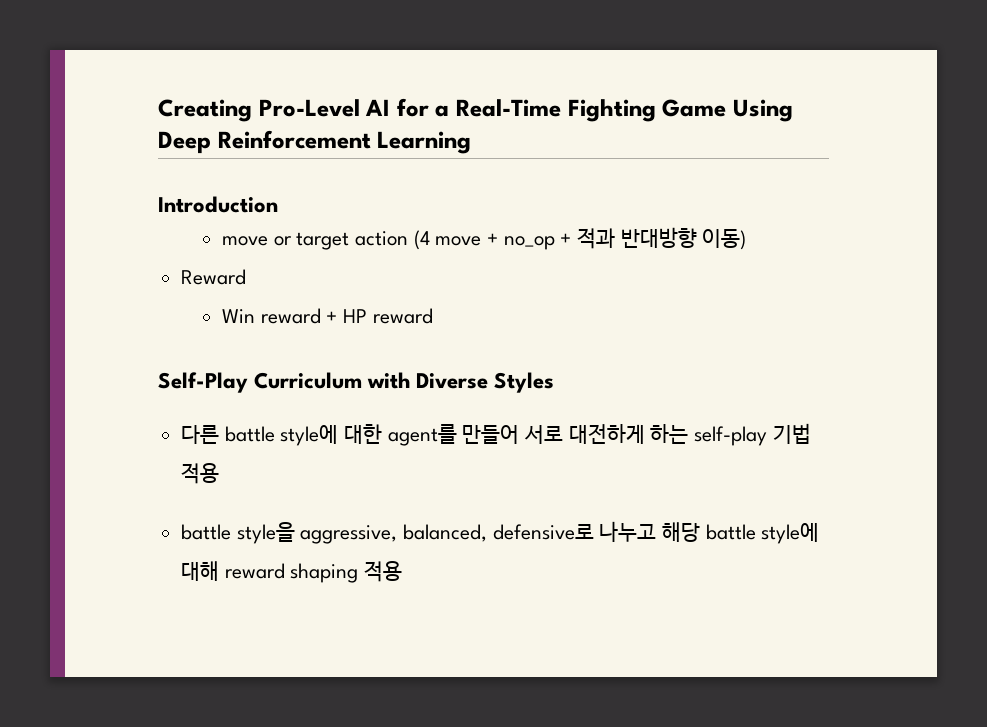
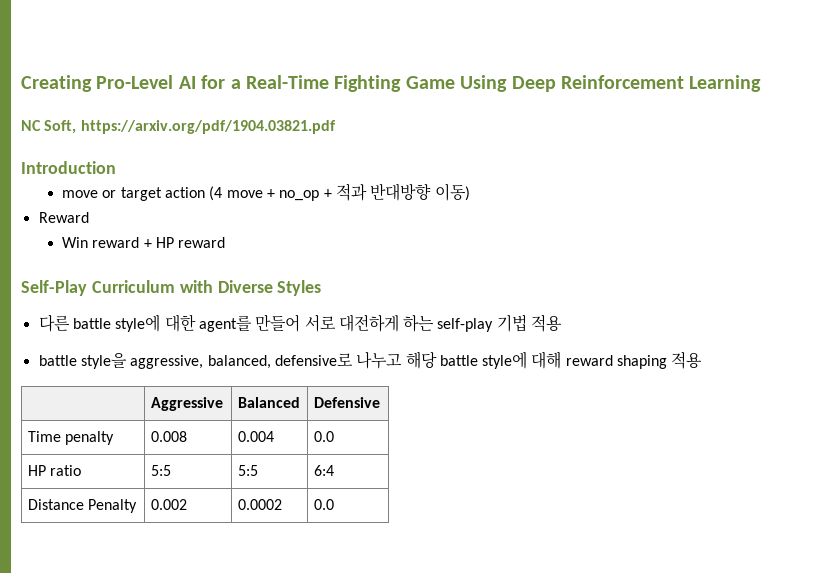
(472, 142) none -> [21,120,336,134] // NC Soft, https://arxiv.org/pdf/1904.03821.pdf
(403, 571) none -> [150,397,223,411] [237,397,300,408] [313,397,380,408] [27,431,115,445] [150,431,187,442] [237,431,274,442] [313,431,334,442] [27,465,82,476] [150,465,171,476] [237,465,258,476] [313,465,334,476] [27,499,138,513] [150,499,187,510] [237,499,282,510] [313,499,334,510] // | Aggressive | Balanced | Defensive // Time penalty | 0.008 | 0.004 | 0.0 // HP ratio | 5:5 | 5:5 | 6:4 // Distance Penalty | 0.002 | 0.0002 | 0.0

